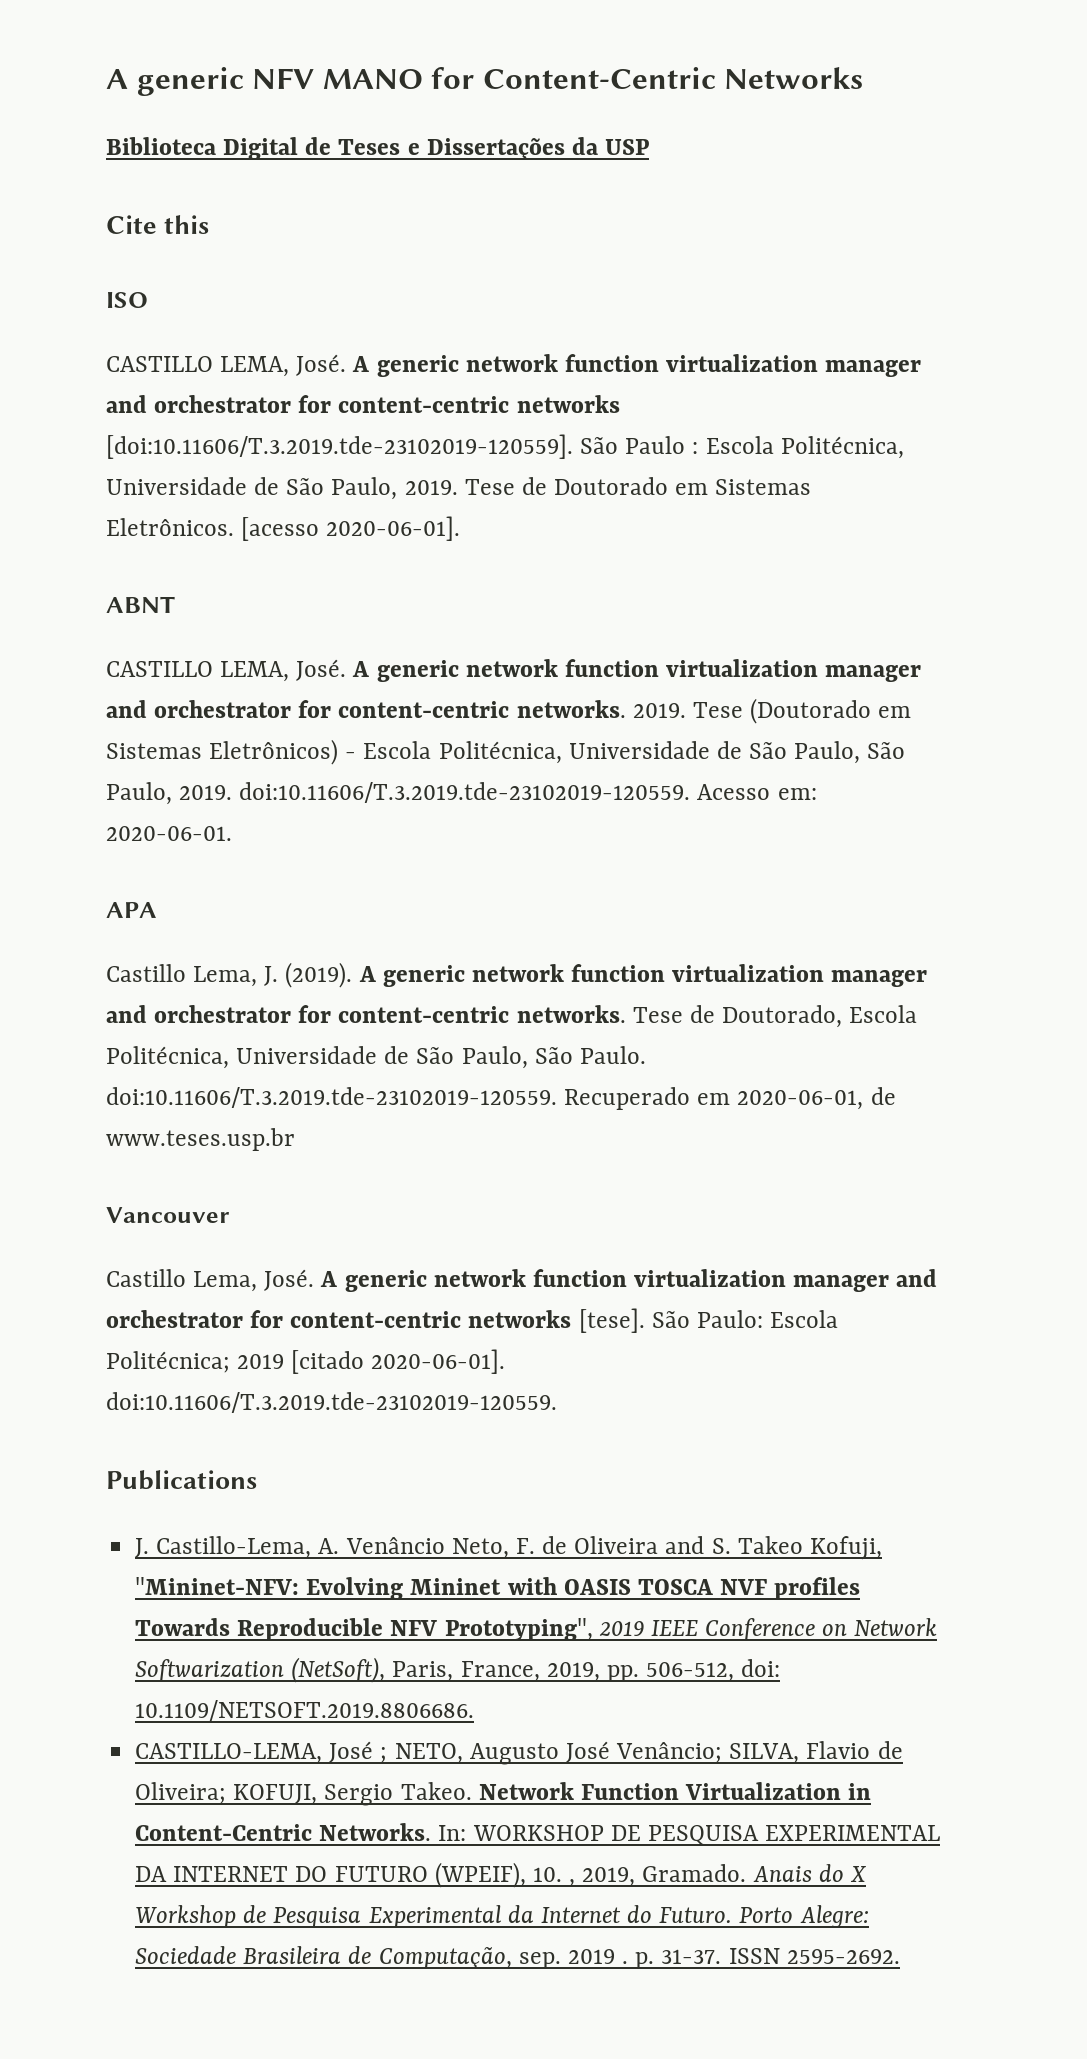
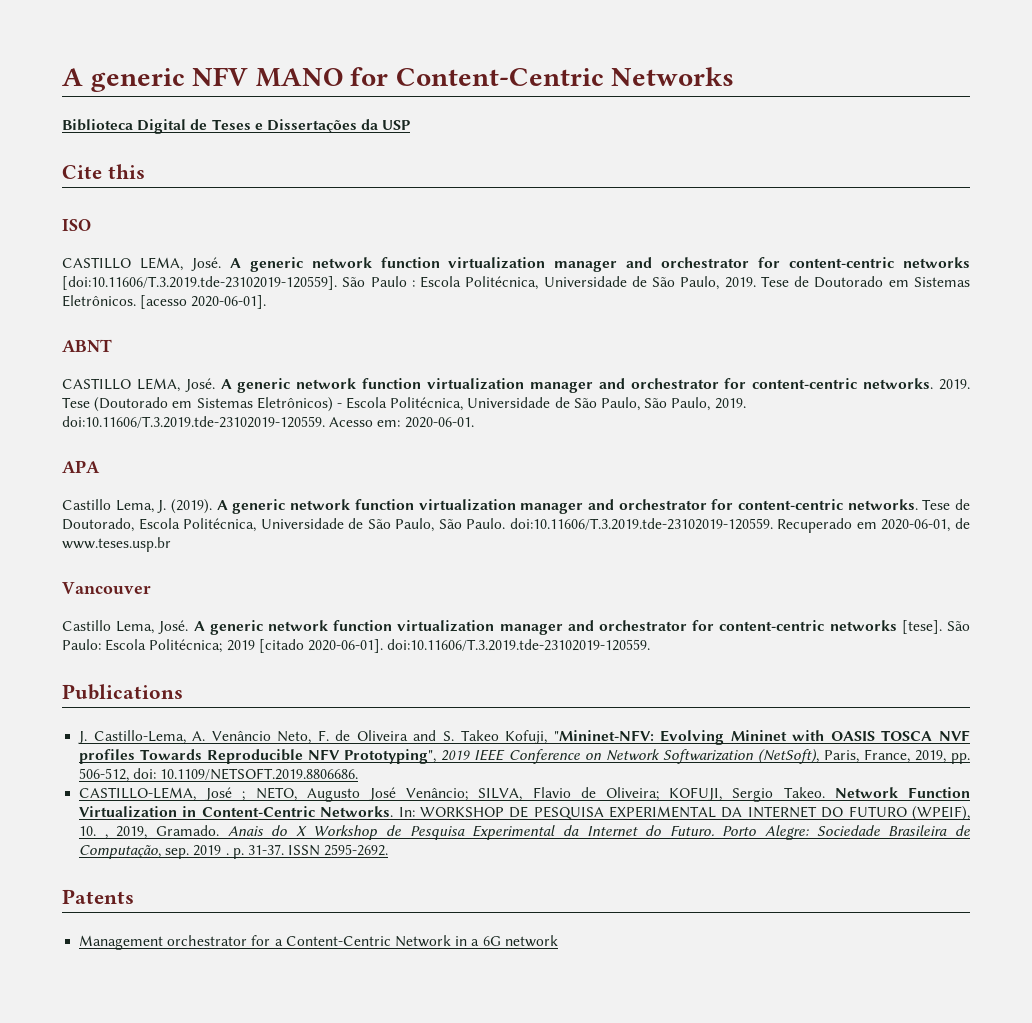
(900, 1956) none -> [62,889,134,904] [79,935,558,950] // Patents // Management orchestrator for a Content-Centric Network in a 6G network

